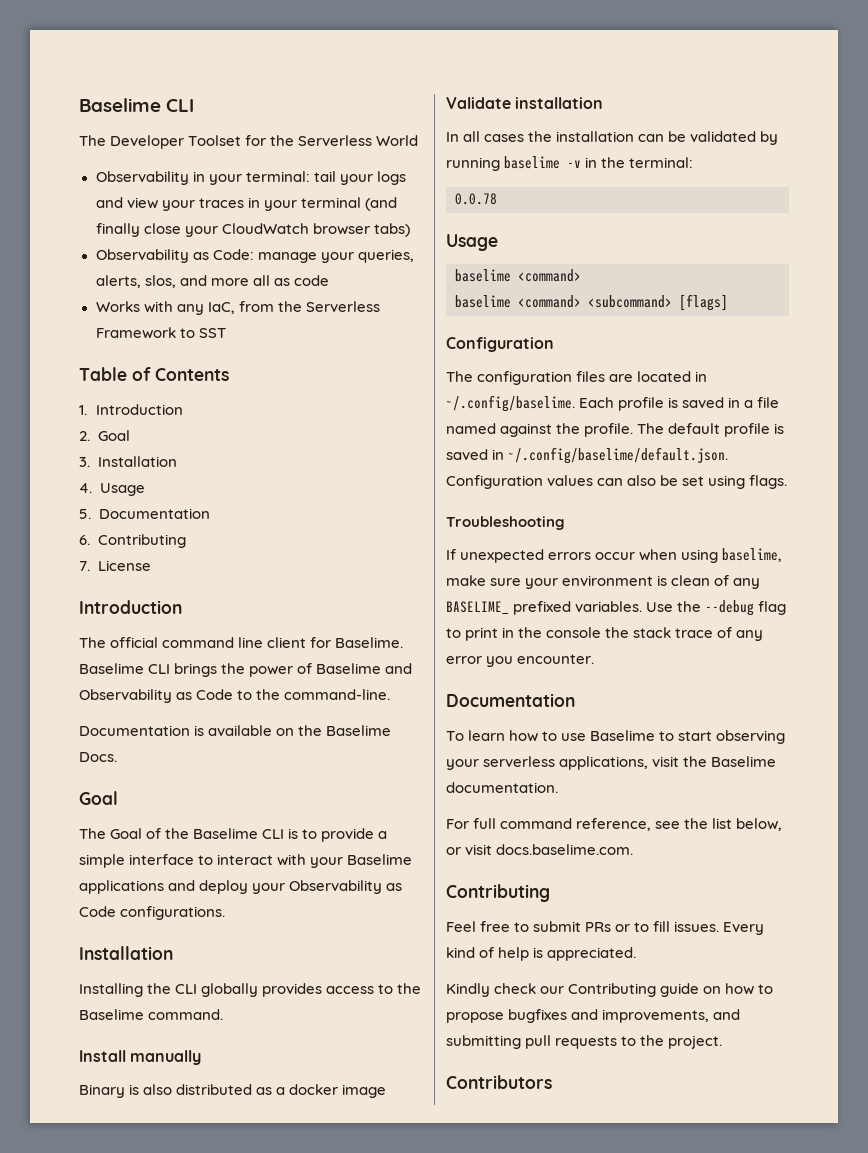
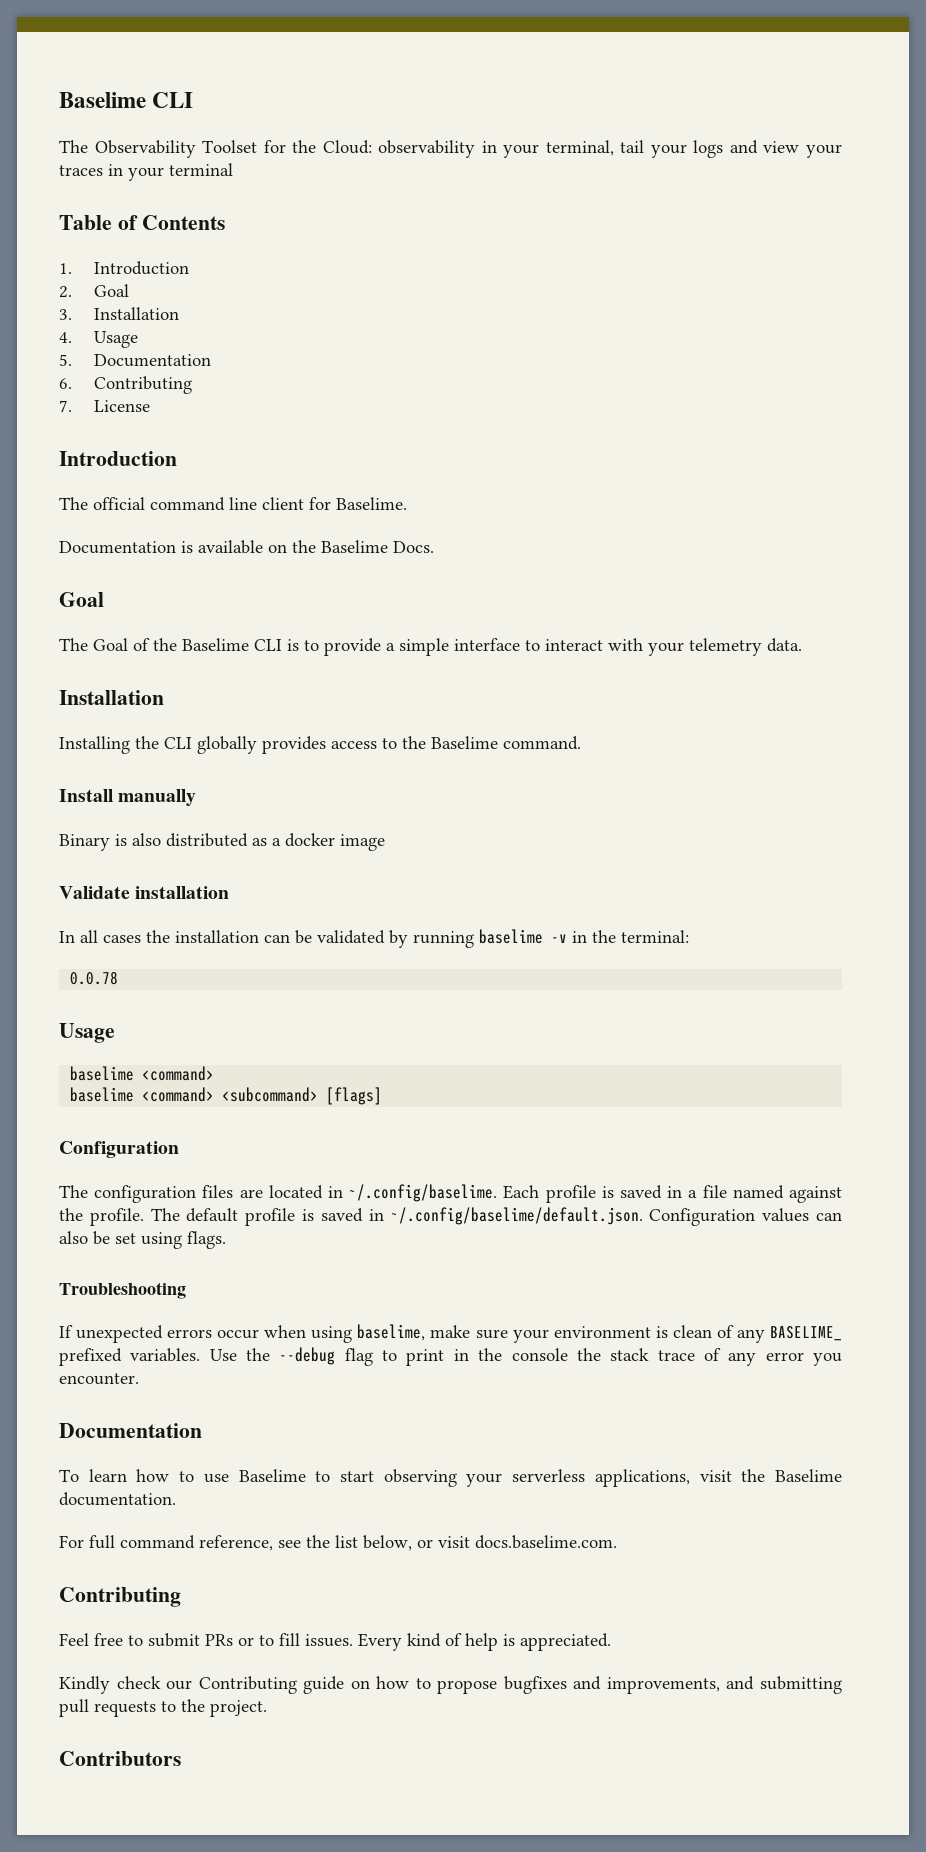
[110,135,185,149] Developer -> [94,140,196,158] Observability
[298,135,419,146] [95,171,310,185] Serverless World // Observability in your terminal: -> [322,140,614,158] Cloud: observability in your terminal,
[364,197,397,211] [95,223,410,237] [95,249,414,263] [95,275,329,288] [95,301,380,315] [95,327,226,339] (and finally close your CloudWatch browser tabs) // Observability as Code: manage your queries, alerts, slos, and more all as code // Works with any IaC, from the Serverless Framework to SST -> (233, 169) none
[79,663,413,677] [79,689,391,703] Baselime CLI brings the power of Baselime and Observability as Code to the command-line. -> (407, 503) none
[347,854,413,865] [79,880,403,894] [79,906,226,920] Baselime applications and deploy your Observability as Code configurations. -> [689,638,802,656] telemetry data.

